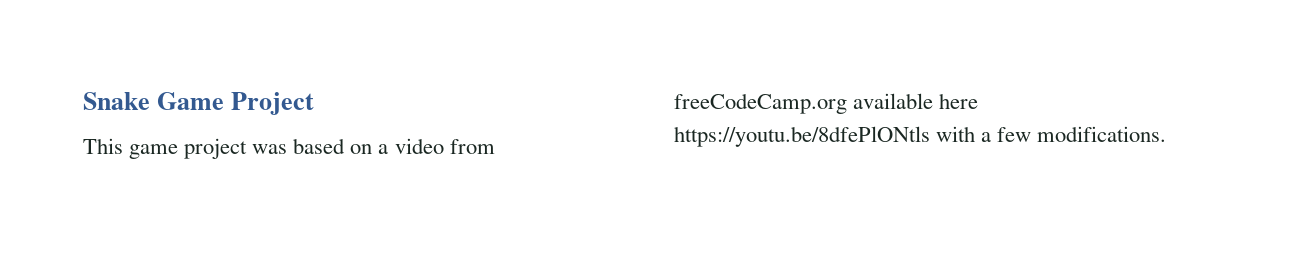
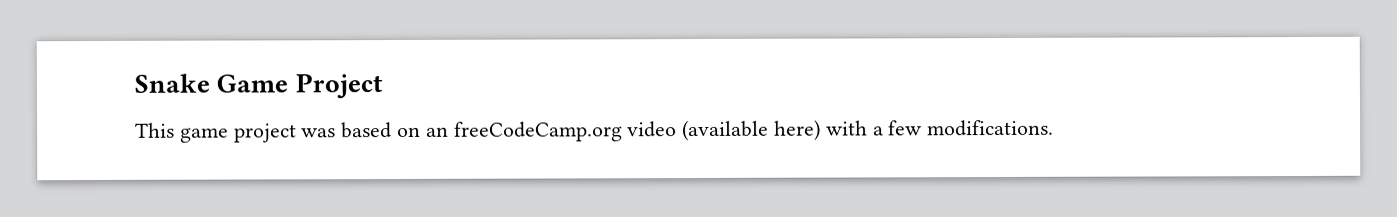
[378,138,495,154] [674,93,979,114] [674,126,930,147] a video from freeCodeCamp.org available here https://youtu.be/8dfePlONtls -> [425,119,822,142] an freeCodeCamp.org video (available here)

